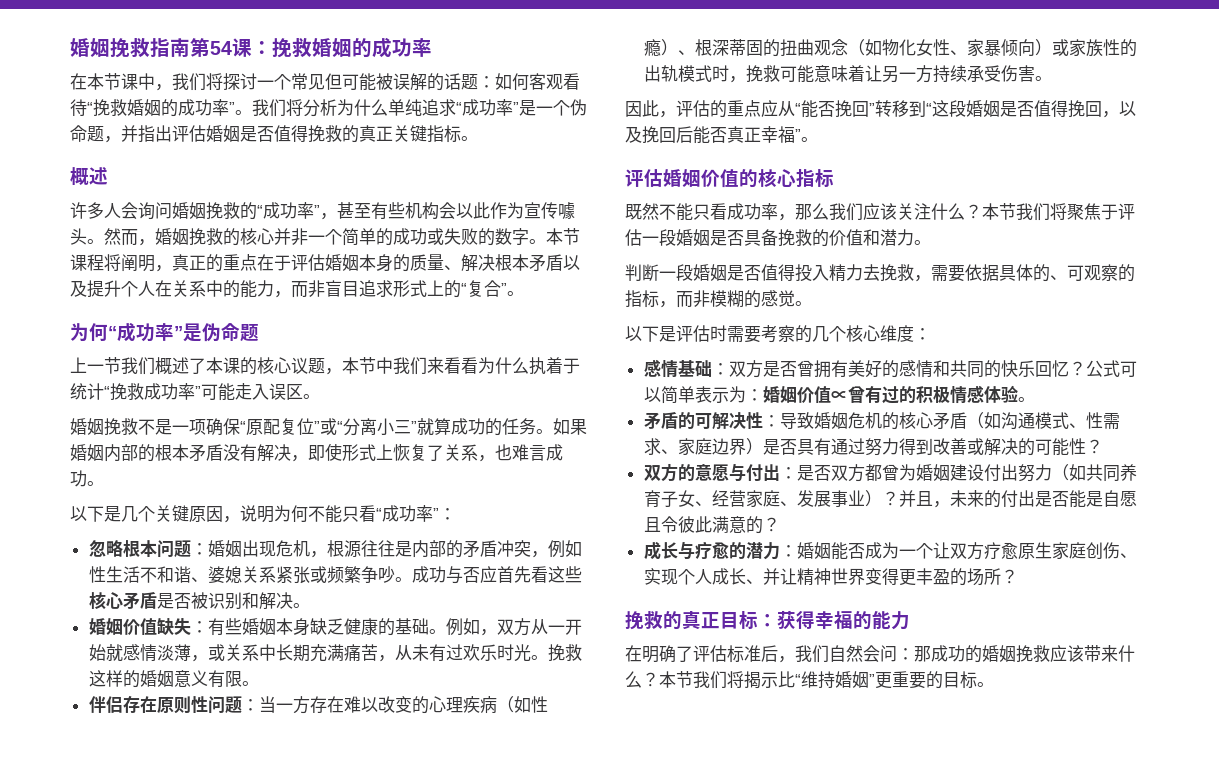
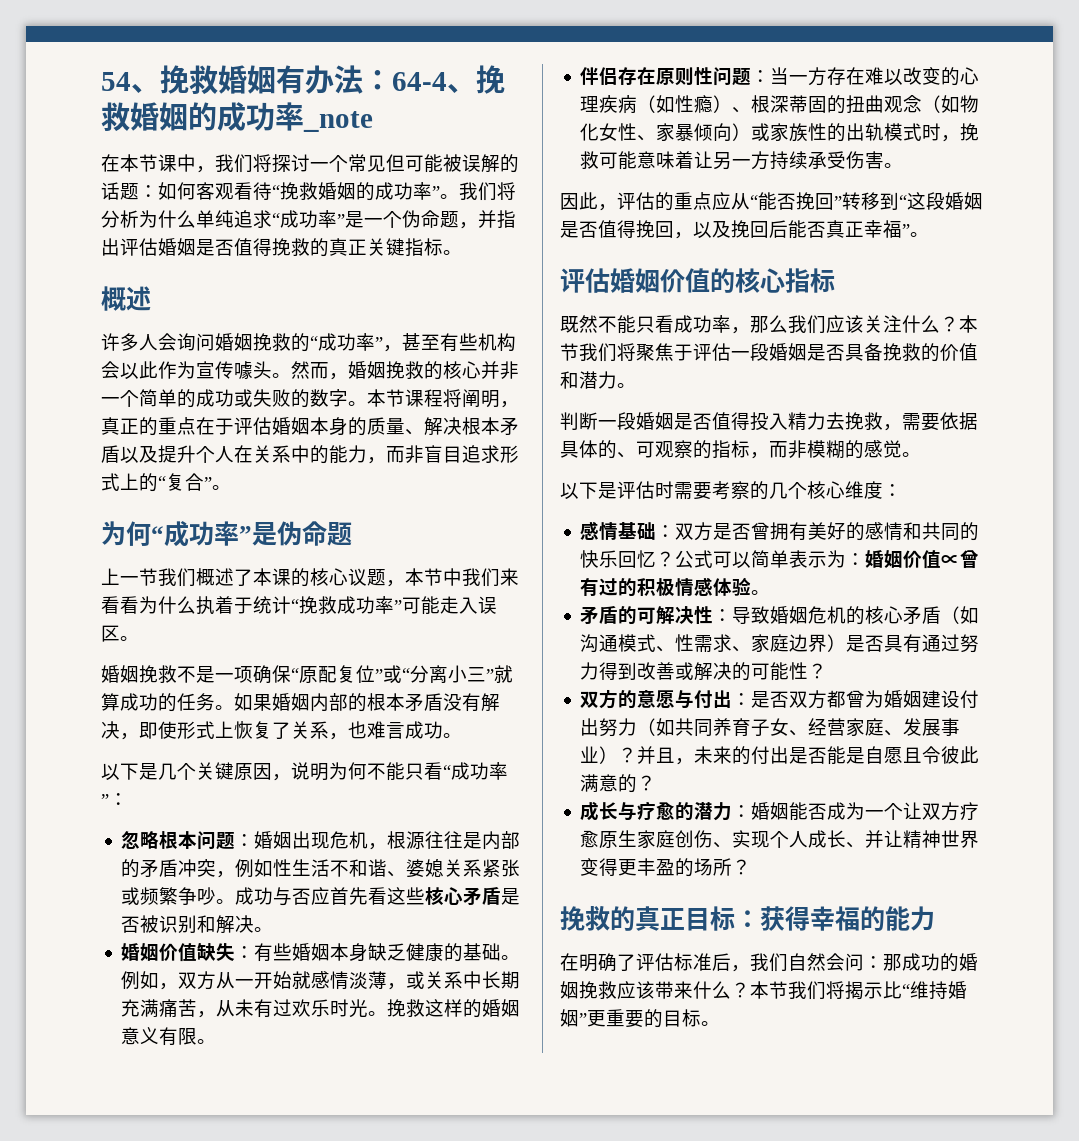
[70,37,432,58] 婚姻挽救指南第54课：挽救婚姻的成功率 -> [101,65,505,95] [101,102,373,132] 54、挽救婚姻有办法：64-4、挽救婚姻的成功率_note

